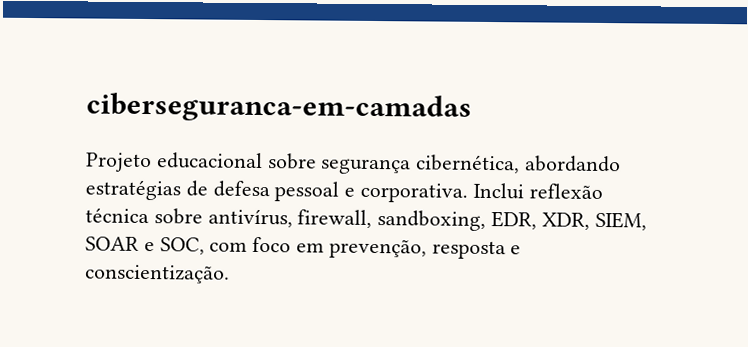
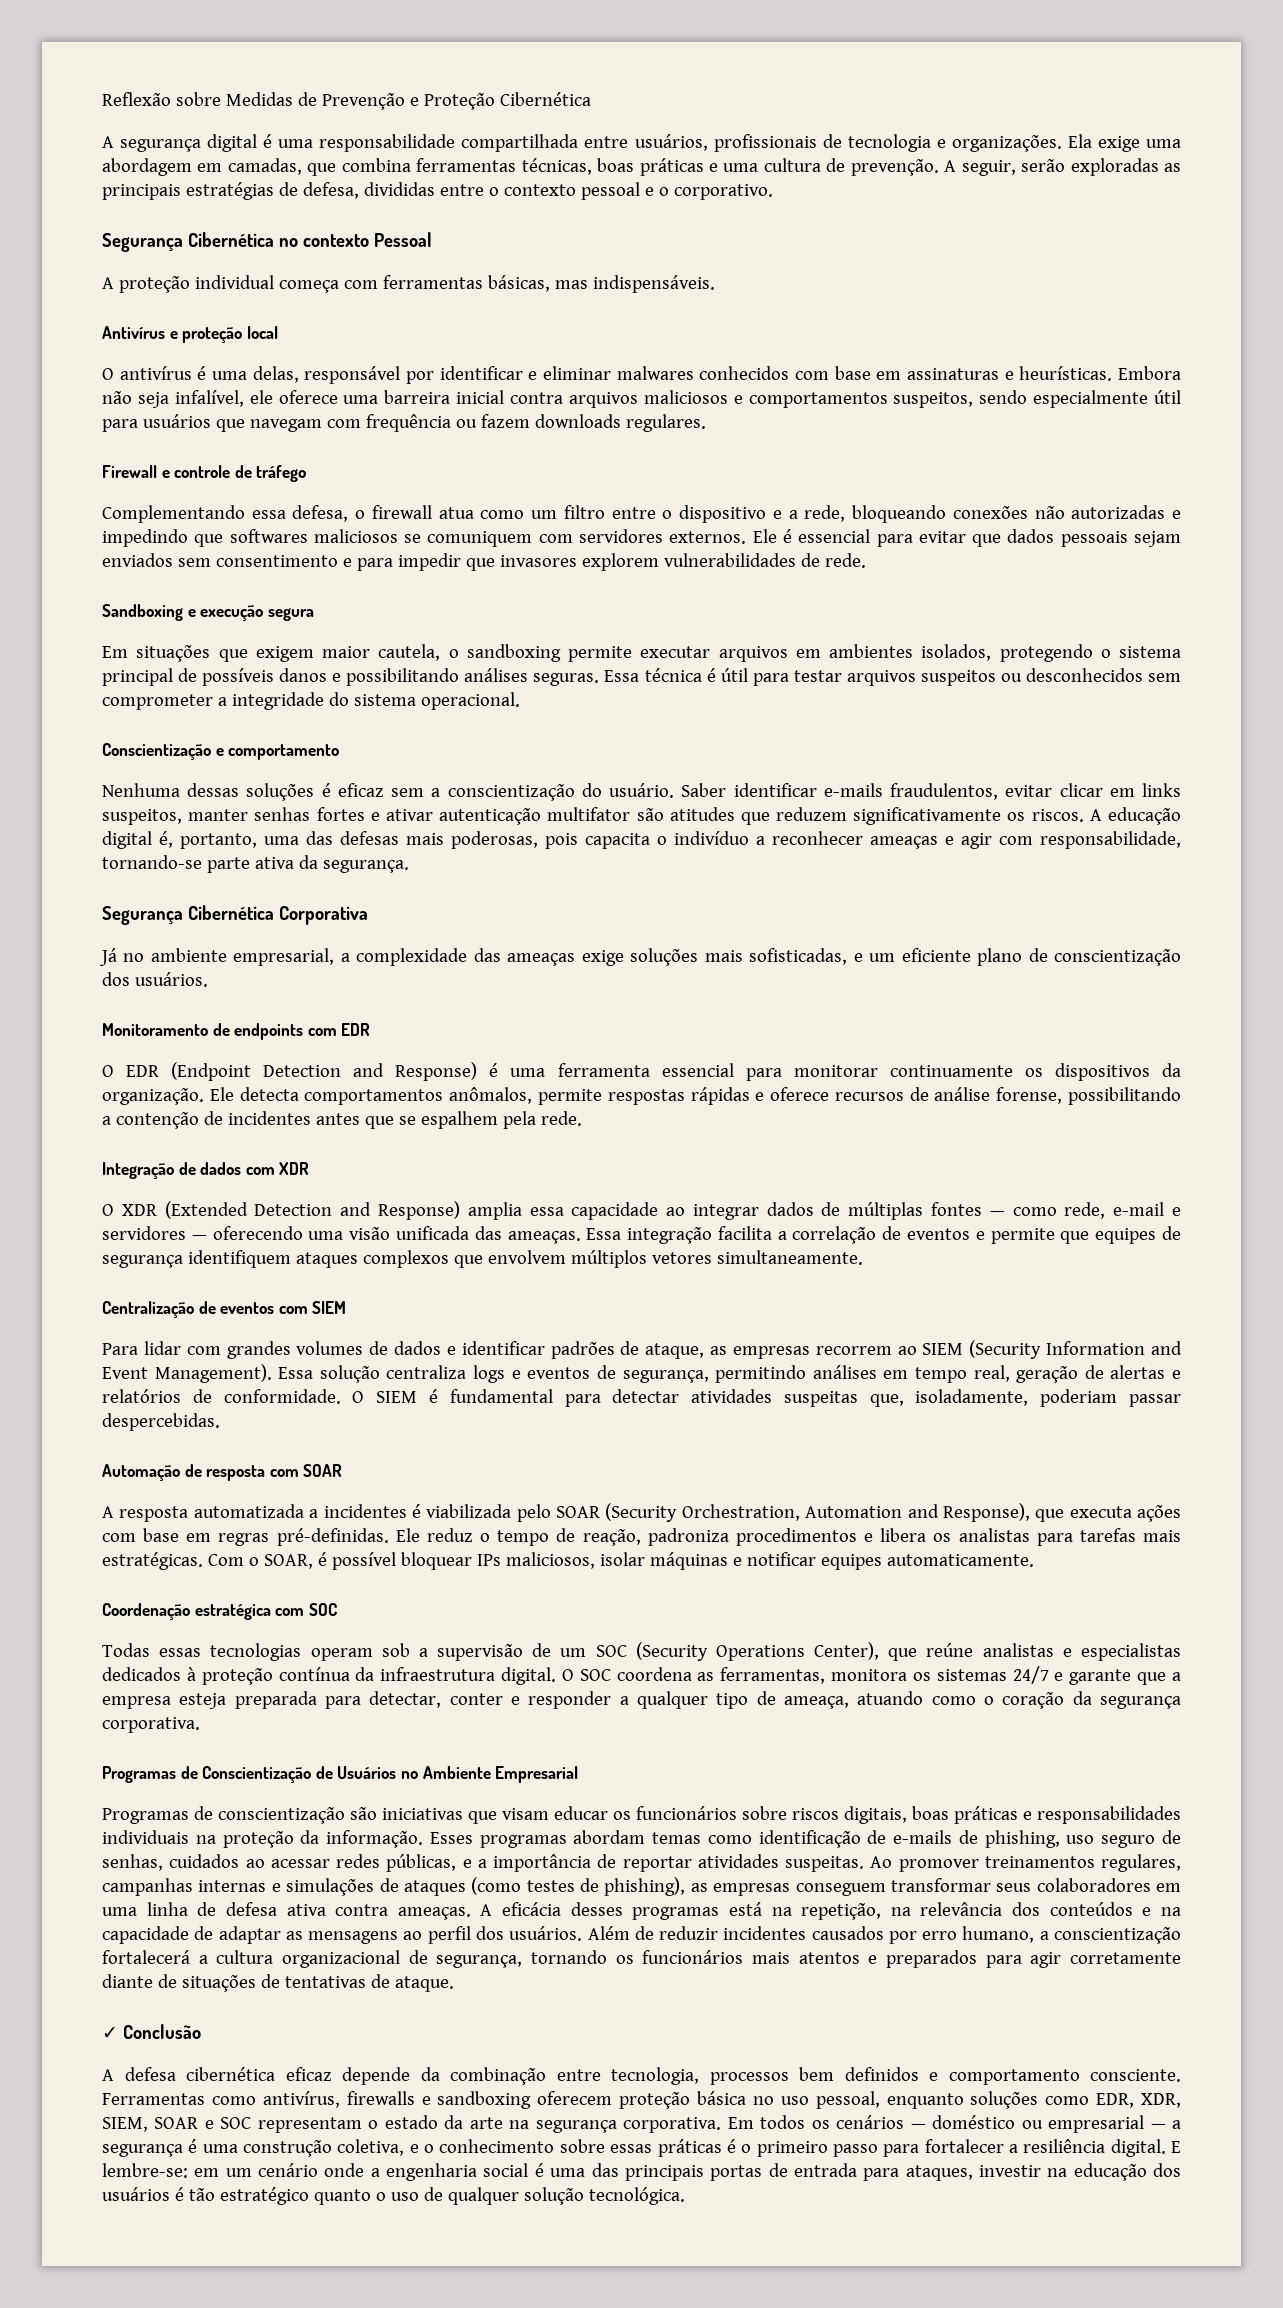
[86,92,472,123] [86,152,622,175] [85,179,603,203] [85,207,487,231] ciberseguranca-em-camadas // Projeto educacional sobre segurança cibernética, abordando estratégias de defesa pessoal e corporativa. Inclui reflexão técnica sobre antivírus, firewall, sandboxing, -> [102,92,591,110] [102,134,1181,152] [102,158,1181,176] [102,182,773,200] [102,232,432,252] [102,275,715,293] [102,326,278,343] [102,366,1181,384] [102,390,1181,408] [102,414,706,432] [102,465,307,482] [102,505,1181,523] [102,529,1181,547] [102,553,866,571] [102,604,314,621] [102,644,1181,662] [102,668,1181,686] [102,692,520,710] [102,743,340,760] [102,783,1182,801] [102,807,1181,825] [102,831,1181,849] [102,855,409,873] [102,905,368,925] [100,948,1182,966] [102,972,208,987] [102,1023,371,1040] [102,1062,1181,1081] [102,1087,1182,1105] [102,1111,582,1129] [102,1162,310,1179] [102,1201,1181,1220] [102,1226,1181,1244] [102,1250,863,1268] [102,1301,347,1318] [102,1340,1183,1359] [102,1364,1181,1383] [102,1389,1182,1407] [102,1413,220,1431] [102,1464,343,1481] [102,1503,1181,1522] [102,1528,1181,1546] [102,1552,1034,1570] [102,1603,337,1620] [102,1642,1181,1661] [102,1666,1182,1685] [102,1691,1182,1709] [102,1717,200,1733] [102,1766,579,1783] [102,1806,1181,1824] [102,1830,1181,1848] [102,1854,1181,1872] [102,1877,1181,1896] [102,1902,1181,1920] [102,1926,1182,1944] [102,1950,1181,1968] [102,1974,454,1992] [102,2024,201,2039] [102,2067,1181,2085] [102,2091,1090,2109] Reflexão sobre Medidas de Prevenção e Proteção Cibernética // A segurança digital é uma responsabilidade compartilhada entre usuários, profissionais de tecnologia e organizações. Ela exige uma abordagem em camadas, que combina ferramentas técnicas, boas práticas e uma cultura de prevenção. A seguir, serão exploradas as principais estratégias de defesa, divididas entre o contexto pessoal e o corporativo. // Segurança Cibernética no contexto Pessoal // A proteção individual começa com ferramentas básicas, mas indispensáveis. // Antivírus e proteção local // O antivírus é uma delas, responsável por identificar e eliminar malwares conhecidos com base em assinaturas e heurísticas. Embora não seja infalível, ele oferece uma barreira inicial contra arquivos maliciosos e comportamentos suspeitos, sendo especialmente útil para usuários que navegam com frequência ou fazem downloads regulares. // Firewall e controle de tráfego // Complementando essa defesa, o firewall atua como um filtro entre o dispositivo e a rede, bloqueando conexões não autorizadas e impedindo que softwares maliciosos se comuniquem com servidores externos. Ele é essencial para evitar que dados pessoais sejam enviados sem consentimento e para impedir que invasores explorem vulnerabilidades de rede. // Sandboxing e execução segura // Em situações que exigem maior cautela, o sandboxing permite executar arquivos em ambientes isolados, protegendo o sistema principal de possíveis danos e possibilitando análises seguras. Essa técnica é útil para testar arquivos suspeitos ou desconhecidos sem comprometer a integridade do sistema operacional. // Conscientização e comportamento // Nenhuma dessas soluções é eficaz sem a conscientização do usuário. Saber identificar e-mails fraudulentos, evitar clicar em links suspeitos, manter senhas fortes e ativar autenticação multifator são atitudes que reduzem significativamente os riscos. A educação digital é, portanto, uma das defesas mais poderosas, pois capacita o indivíduo a reconhecer ameaças e agir com responsabilidade, tornando-se parte ativa da segurança. // Segurança Cibernética Corporativa // Já no ambiente empresarial, a complexidade das ameaças exige soluções mais sofisticadas, e um eficiente plano de conscientização dos usuários. // Monitoramento de endpoints com EDR // O EDR (Endpoint Detection and Response) é uma ferramenta essencial para monitorar continuamente os dispositivos da organização. Ele detecta comportamentos anômalos, permite respostas rápidas e oferece recursos de análise forense, possibilitando a contenção de incidentes antes que se espalhem pela rede. // Integração de dados com XDR // O XDR (Extended Detection and Response) amplia essa capacidade ao integrar dados de múltiplas fontes — como rede, e-mail e servidores — oferecendo uma visão unificada das ameaças. Essa integração facilita a correlação de eventos e permite que equipes de segurança identifiquem ataques complexos que envolvem múltiplos vetores simultaneamente. // Centralização de eventos com SIEM // Para lidar com grandes volumes de dados e identificar padrões de ataque, as empresas recorrem ao SIEM (Security Information and Event Management). Essa solução centraliza logs e eventos de segurança, permitindo análises em tempo real, geração de alertas e relatórios de conformidade. O SIEM é fundamental para detectar atividades suspeitas que, isoladamente, poderiam passar despercebidas. // Automação de resposta com SOAR // A resposta automatizada a incidentes é viabilizada pelo SOAR (Security Orchestration, Automation and Response), que executa ações com base em regras pré-definidas. Ele reduz o tempo de reação, padroniza procedimentos e libera os analistas para tarefas mais estratégicas. Com o SOAR, é possível bloquear IPs maliciosos, isolar máquinas e notificar equipes automaticamente. // Coordenação estratégica com SOC // Todas essas tecnologias operam sob a supervisão de um SOC (Security Operations Center), que reúne analistas e especialistas dedicados à proteção contínua da infraestrutura digital. O SOC coordena as ferramentas, monitora os sistemas 24/7 e garante que a empresa esteja preparada para detectar, conter e responder a qualquer tipo de ameaça, atuando como o coração da segurança corporativa. // Programas de Conscientização de Usuários no Ambiente Empresarial // Programas de conscientização são iniciativas que visam educar os funcionários sobre riscos digitais, boas práticas e responsabilidades individuais na proteção da informação. Esses programas abordam temas como identificação de e-mails de phishing, uso seguro de senhas, cuidados ao acessar redes públicas, e a importância de reportar atividades suspeitas. Ao promover treinamentos regulares, campanhas internas e simulações de ataques (como testes de phishing), as empresas conseguem transformar seus colaboradores em uma linha de defesa ativa contra ameaças. A eficácia desses programas está na repetição, na relevância dos conteúdos e na capacidade de adaptar as mensagens ao perfil dos usuários. Além de reduzir incidentes causados por erro humano, a conscientização fortalecerá a cultura organizacional de segurança, tornando os funcionários mais atentos e preparados para agir corretamente diante de situações de tentativas de ataque. // ✓ Conclusão // A defesa cibernética eficaz depende da combinação entre tecnologia, processos bem definidos e comportamento consciente. Ferramentas como antivírus, firewalls e sandboxing oferecem proteção básica no uso pessoal, enquanto soluções como
[159,236,522,260] [85,264,230,284] SOC, com foco em prevenção, resposta e conscientização. -> [220,2115,1181,2133] [102,2139,1182,2157] [102,2163,1182,2181] [102,2187,685,2205] SOC representam o estado da arte na segurança corporativa. Em todos os cenários — doméstico ou empresarial — a segurança é uma construção coletiva, e o conhecimento sobre essas práticas é o primeiro passo para fortalecer a resiliência digital. E lembre-se: em um cenário onde a engenharia social é uma das principais portas de entrada para ataques, investir na educação dos usuários é tão estratégico quanto o uso de qualquer solução tecnológica.

